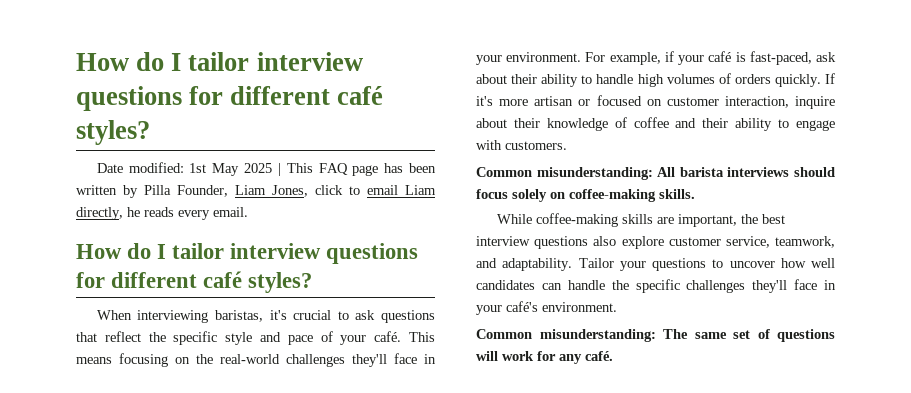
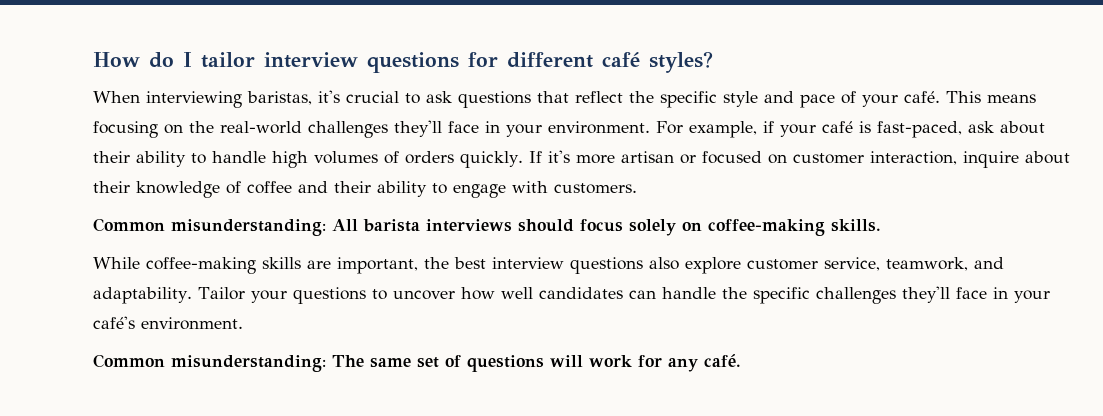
[96,162,436,176] [76,185,436,198] [76,207,248,220] [76,243,419,264] [76,271,313,293] // Date modified: 1st May 2025 | This FAQ page has been written by Pilla Founder, Liam Jones, click to email Liam directly, he reads every email. // How do I tailor interview questions for different café styles? -> (713, 62) none

